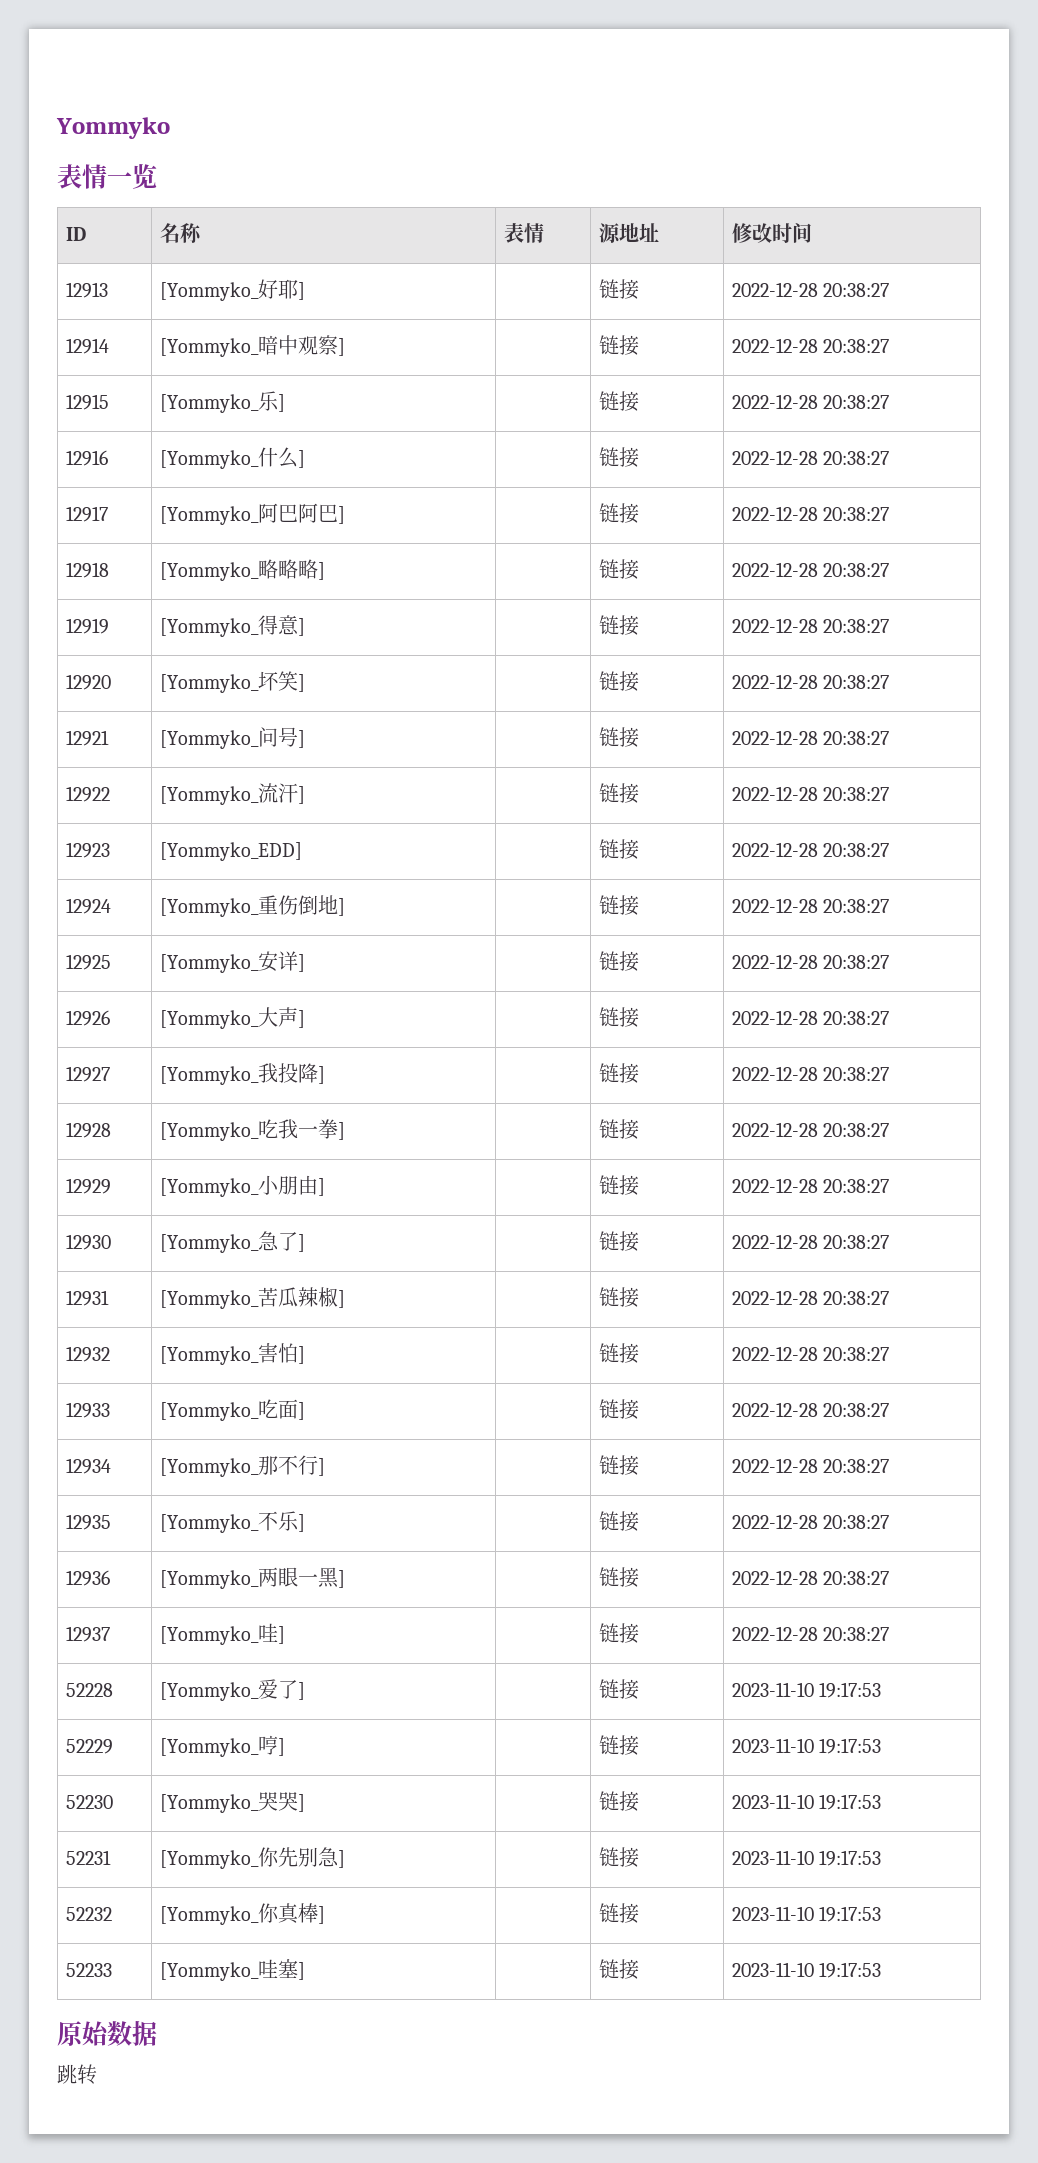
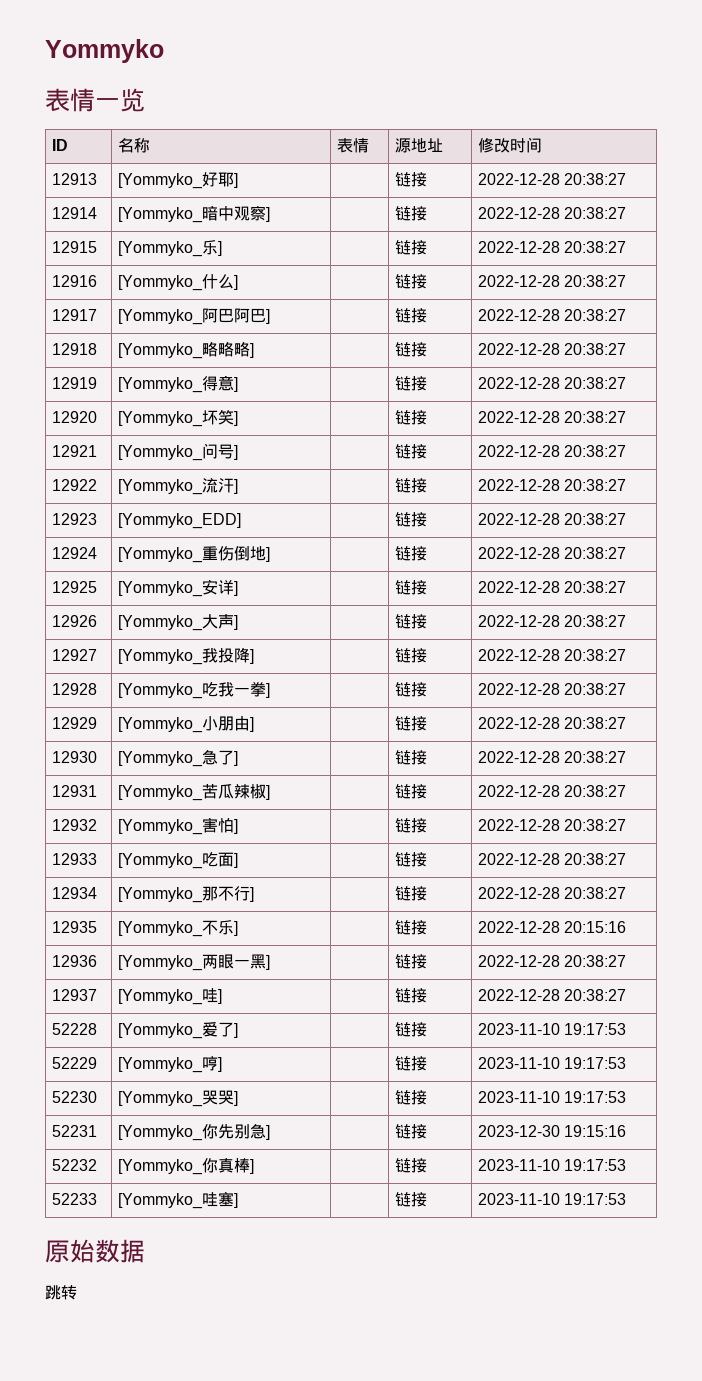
[823,1515,890,1529] 20:38:27 -> [564,921,627,933] 20:15:16
[731,1850,882,1866] 2023-11-10 19:17:53 -> [477,1125,627,1137] 2023-12-30 19:15:16

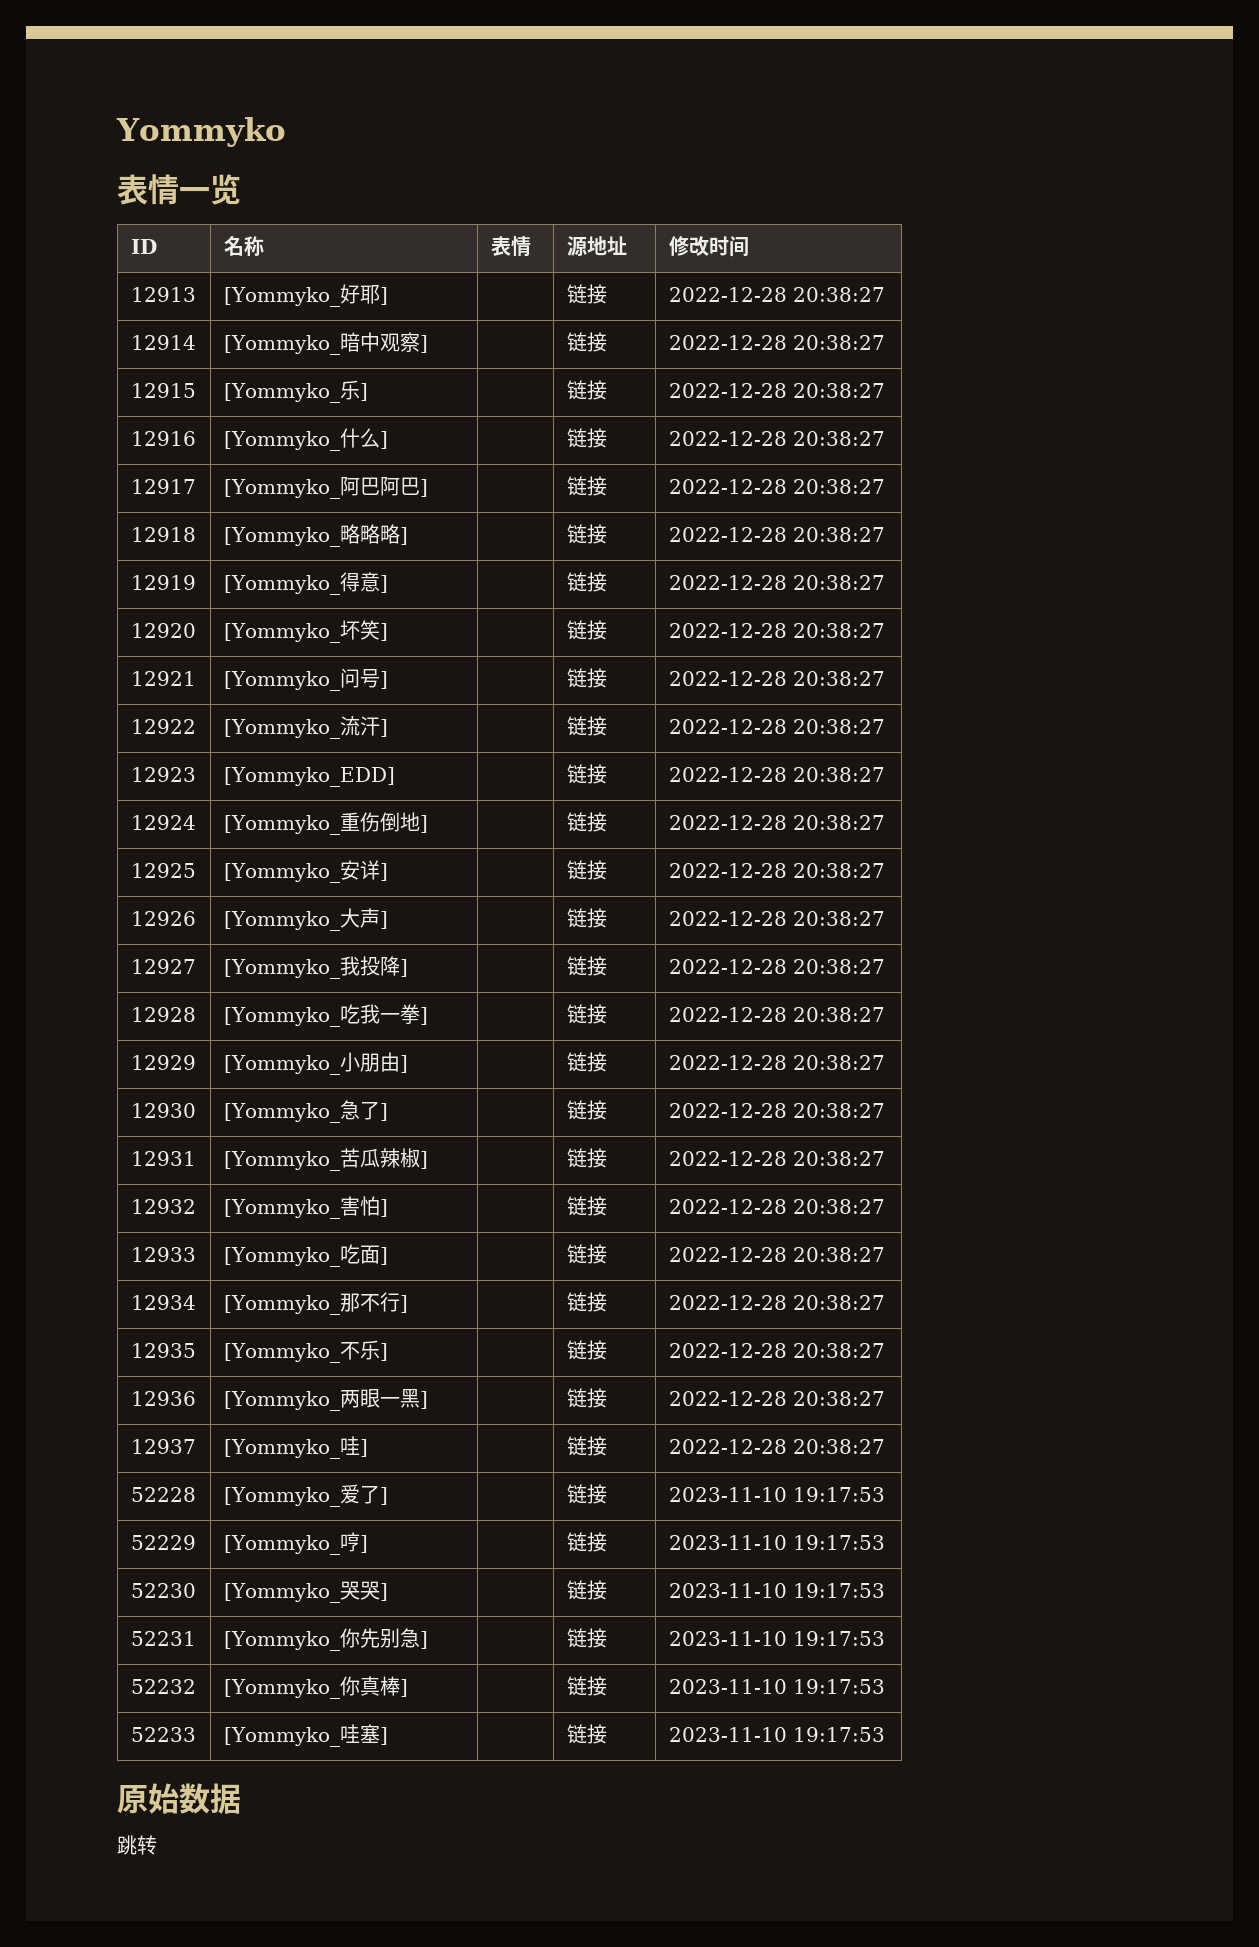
[564,921,627,933] 20:15:16 -> [792,1343,885,1358] 20:38:27
[477,1125,627,1137] 2023-12-30 19:15:16 -> [668,1631,885,1646] 2023-11-10 19:17:53

